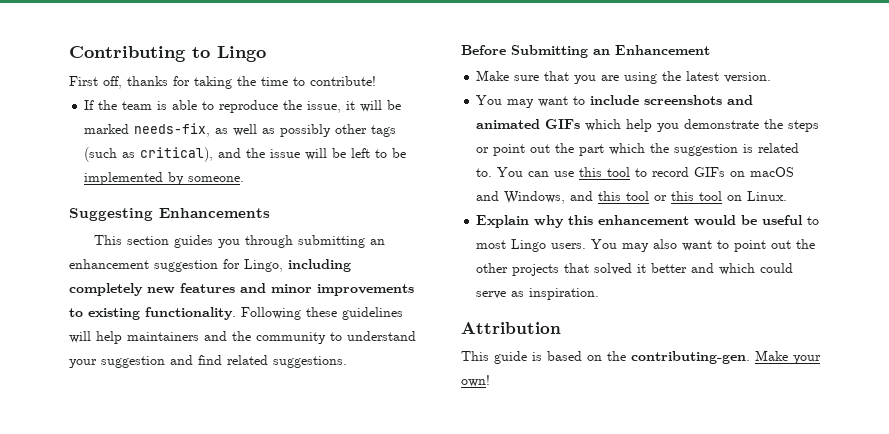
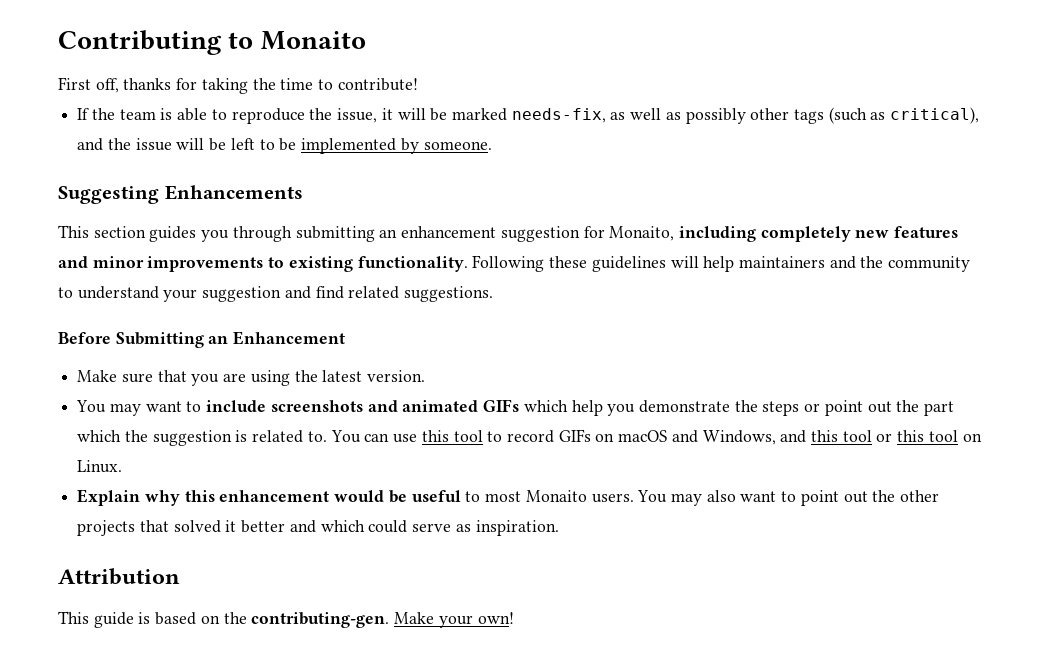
[217,46,266,62] Lingo -> [260,31,366,50] Monaito
[244,259,283,272] Lingo, -> [609,226,675,241] Monaito,
[511,239,547,252] Lingo -> [525,490,587,502] Monaito

